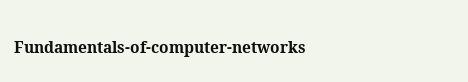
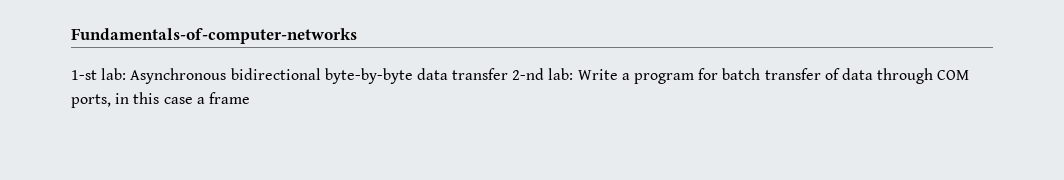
(306, 49) none -> [71,68,970,84] [71,92,250,108] // 1-st lab: Asynchronous bidirectional byte-by-byte data transfer 2-nd lab: Write a program for batch transfer of data through COM ports, in this case a frame

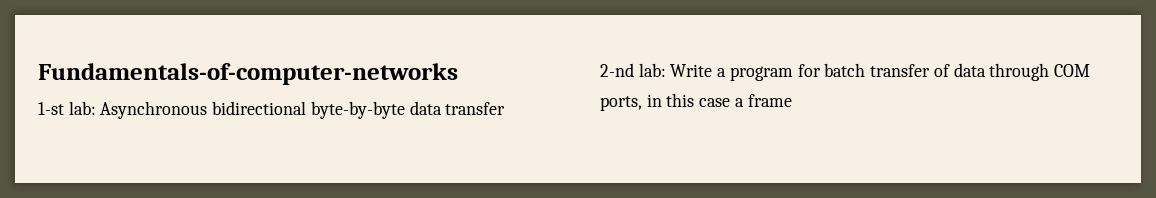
(509, 74) none -> (506, 108) //

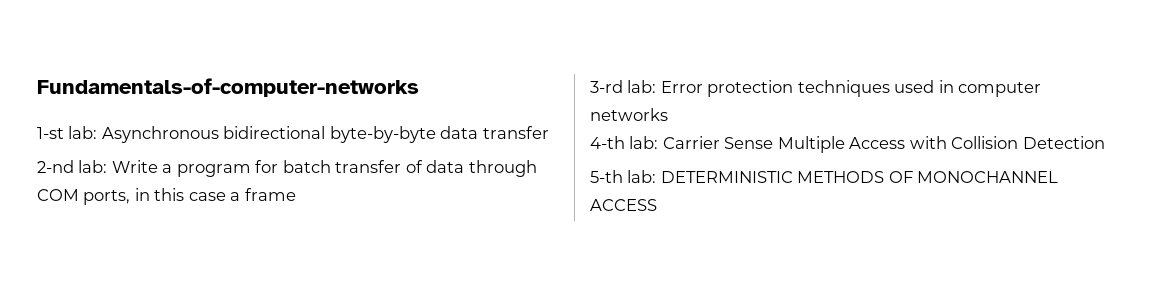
(792, 100) none -> [590,80,1042,97] [590,108,668,121] [590,136,1105,153] [590,170,1059,183] [590,199,657,211] // 3-rd lab: Error protection techniques used in computer networks // 4-th lab: Carrier Sense Multiple Access with Collision Detection // 5-th lab: DETERMINISTIC METHODS OF MONOCHANNEL ACCESS

